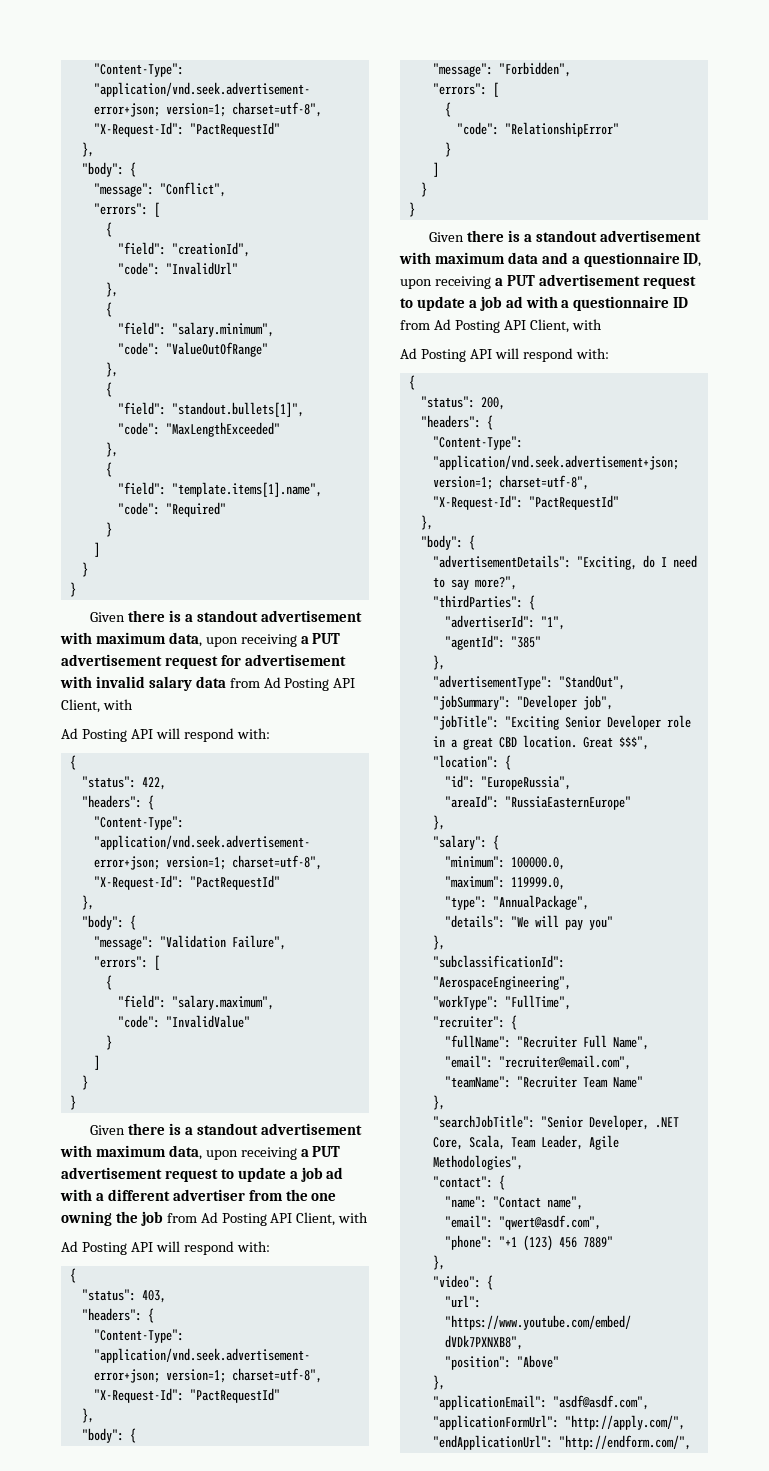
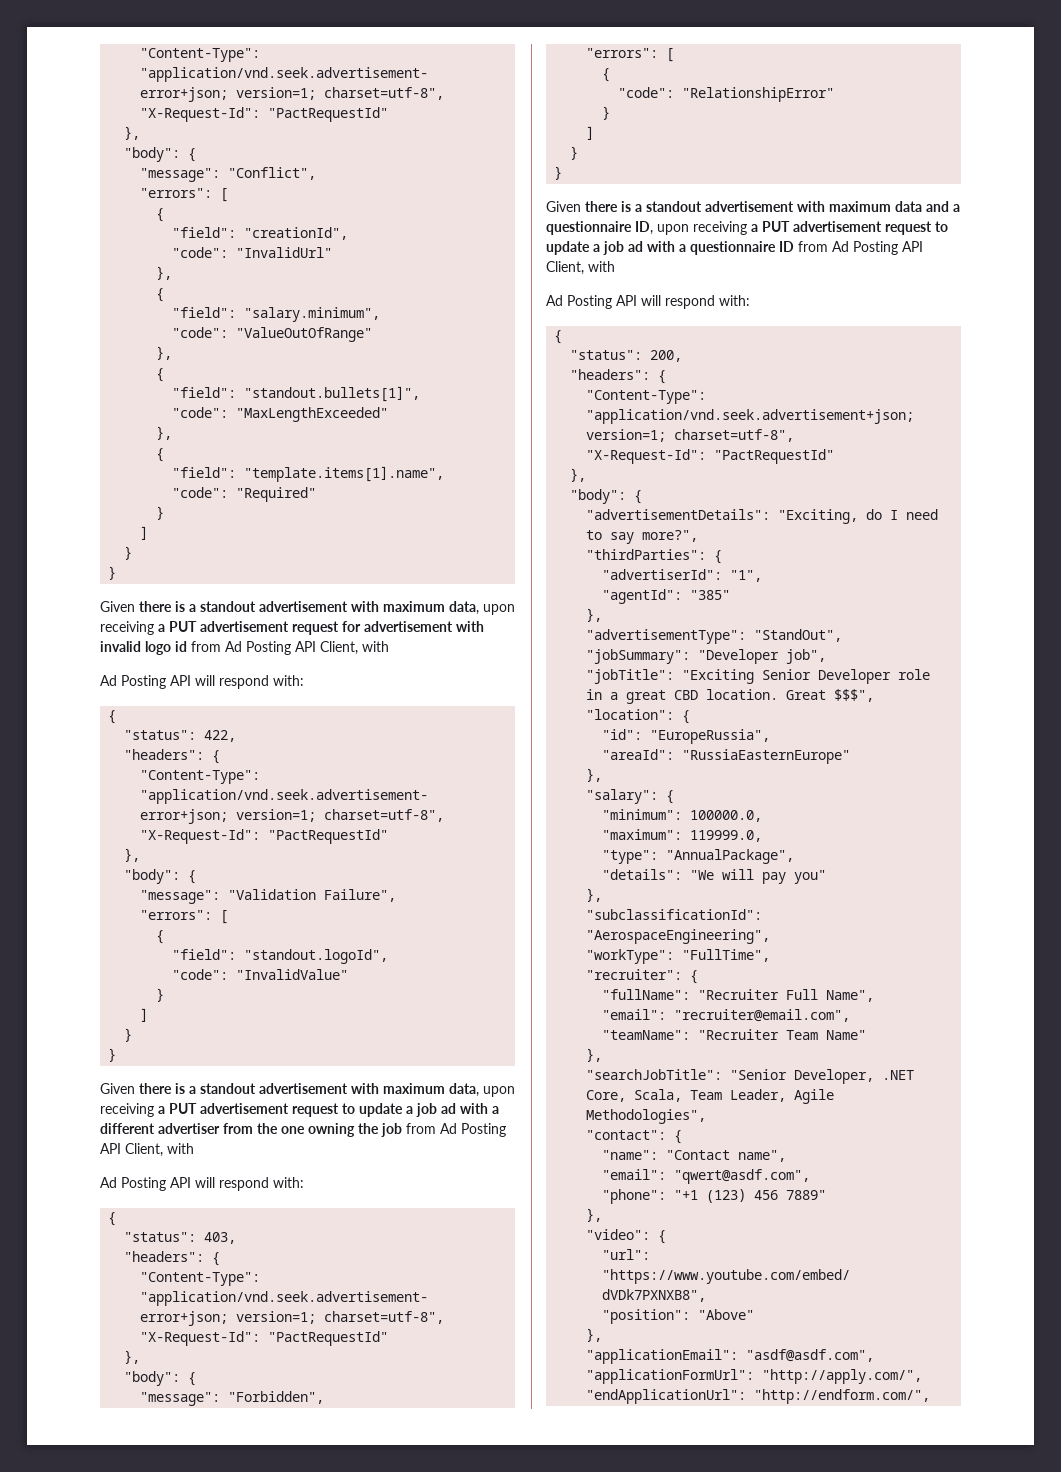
[148,676,226,691] salary data -> [145,641,187,655] logo id
[171,995,274,1010] "salary.maximum", -> [244,949,389,964] "standout.logoId",

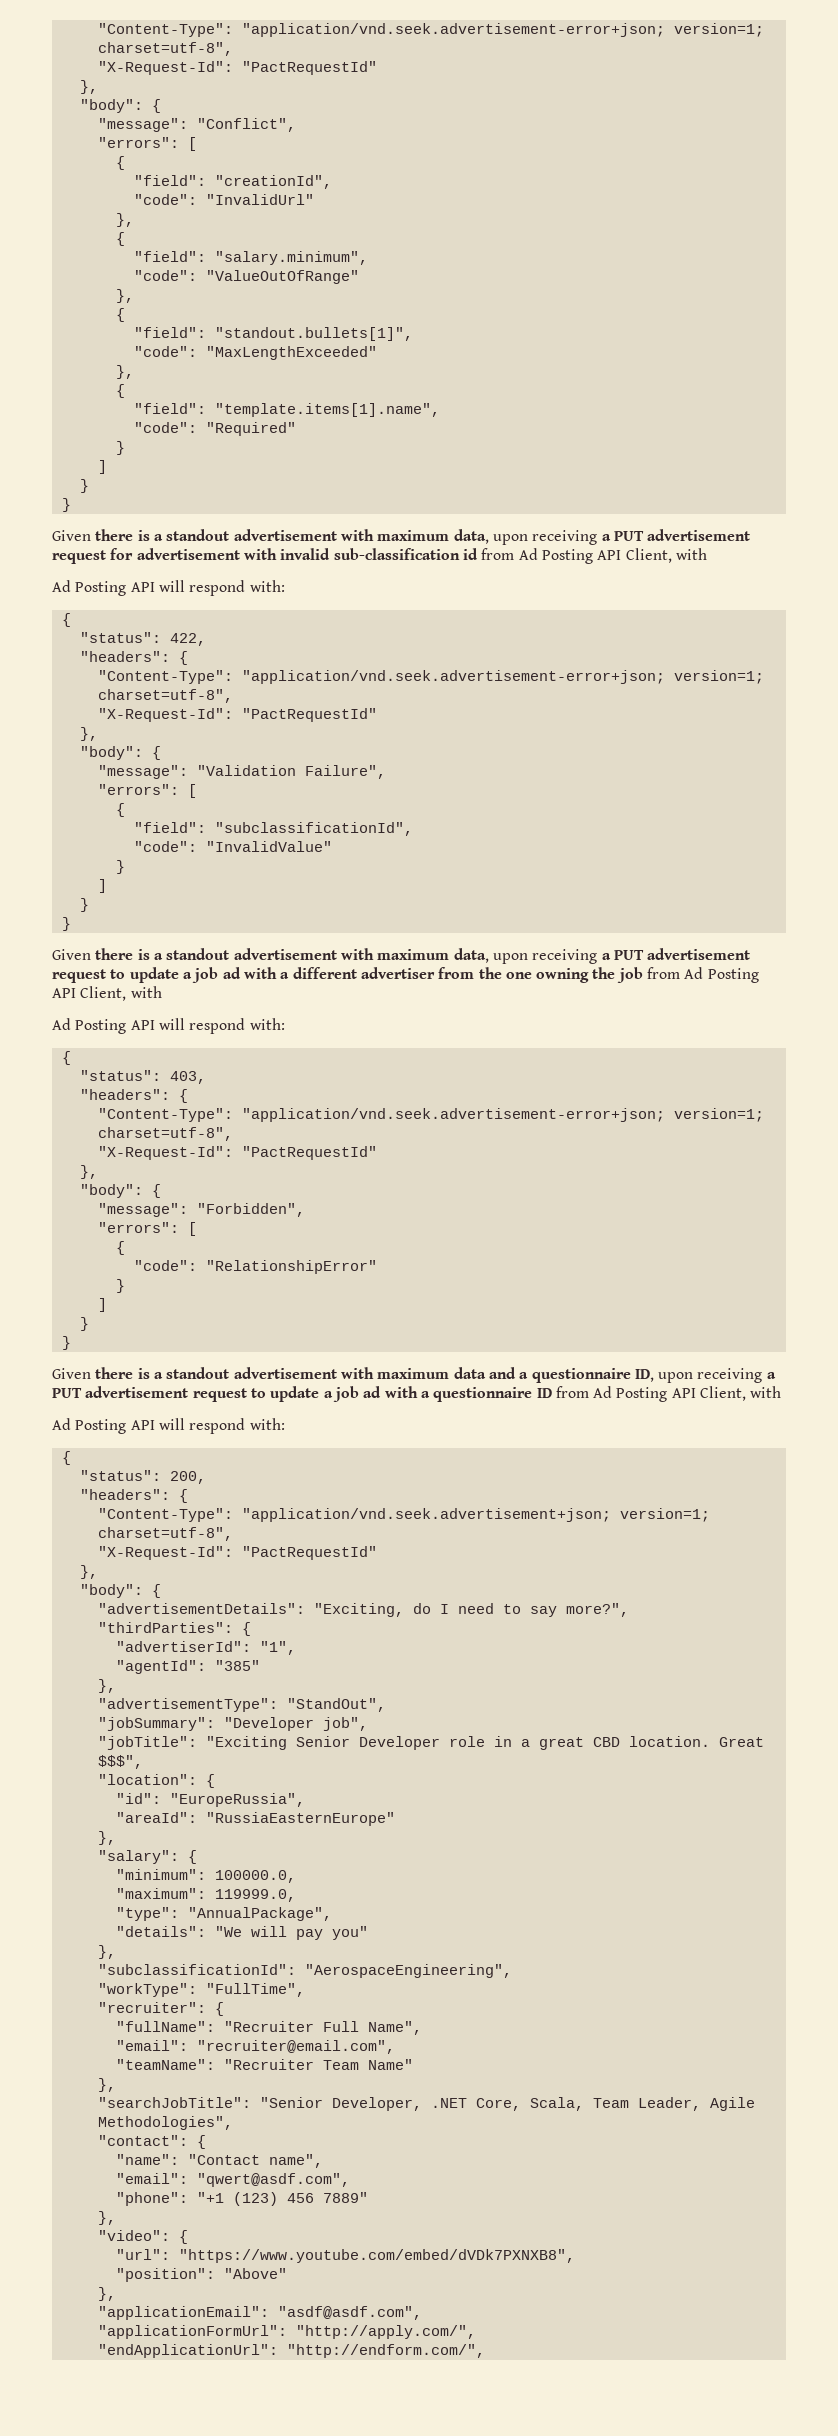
[145,641,171,655] logo -> [333,548,460,560] sub-classification
[244,949,389,964] "standout.logoId", -> [214,822,413,836] "subclassificationId",

